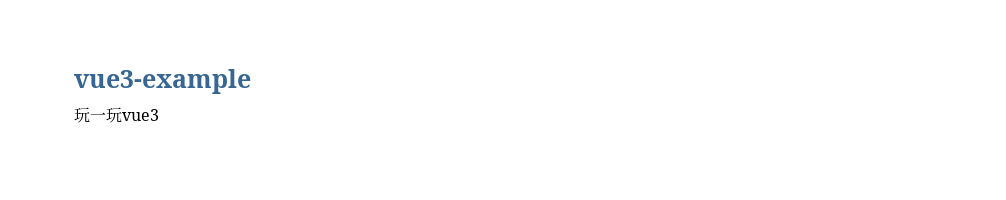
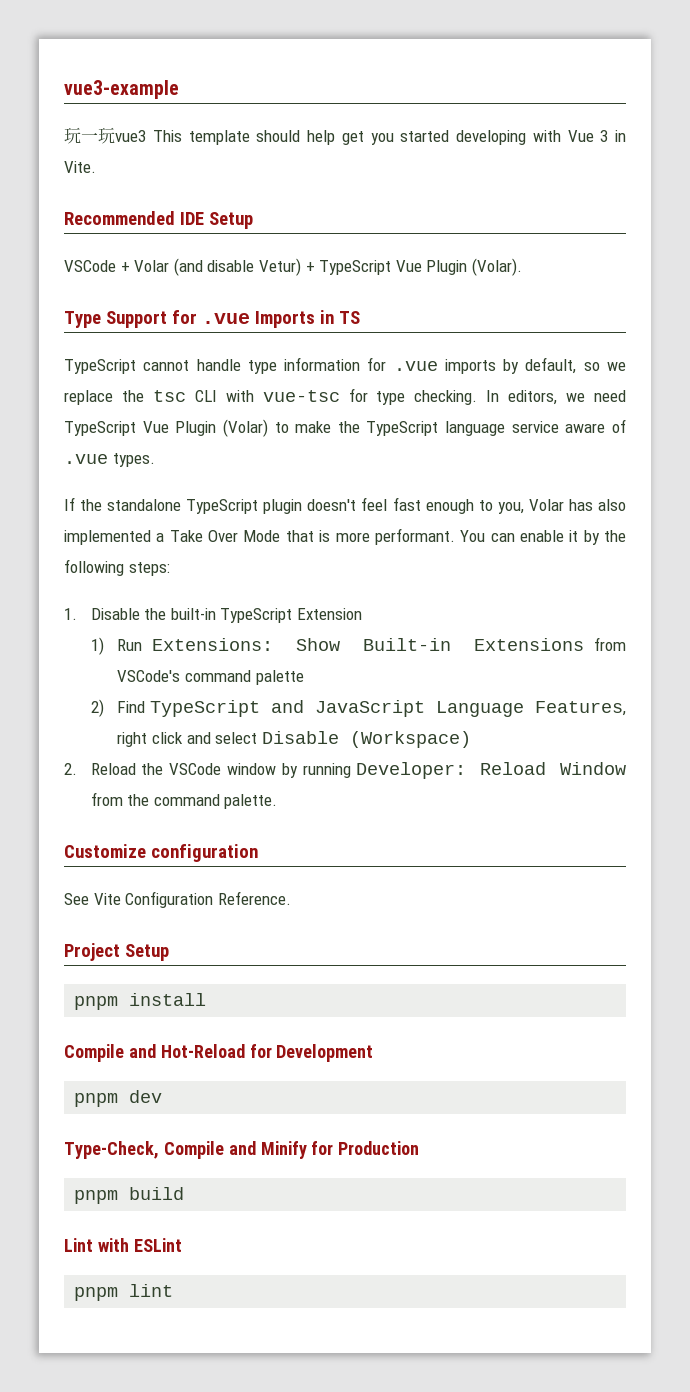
(159, 115) none -> [152,130,626,145] [64,161,96,173] [64,211,253,229] [64,258,522,276] [64,310,360,328] [64,357,626,374] [64,388,626,405] [64,419,626,437] [64,453,155,467] [64,497,627,514] [64,528,626,545] [64,559,170,576] [64,608,363,623] [90,637,626,655] [117,670,304,685] [90,699,626,717] [117,731,471,748] [64,762,626,779] [90,792,278,809] [64,844,258,862] [64,891,291,908] [64,943,169,961] [74,993,207,1010] [64,1044,374,1062] [74,1090,163,1107] [64,1141,420,1159] [74,1187,185,1204] [64,1238,182,1252] [74,1284,174,1301] This template should help get you started developing with Vue 3 in Vite. // Recommended IDE Setup // VSCode + Volar (and disable Vetur) + TypeScript Vue Plugin (Volar). // Type Support for .vue Imports in TS // TypeScript cannot handle type information for .vue imports by default, so we replace the tsc CLI with vue-tsc for type checking. In editors, we need TypeScript Vue Plugin (Volar) to make the TypeScript language service aware of .vue types. // If the standalone TypeScript plugin doesn't feel fast enough to you, Volar has also implemented a Take Over Mode that is more performant. You can enable it by the following steps: // 1. Disable the built-in TypeScript Extension // 1) Run Extensions: Show Built-in Extensions from VSCode's command palette // 2) Find TypeScript and JavaScript Language Features, right click and select Disable (Workspace) // 2. Reload the VSCode window by running Developer: Reload Window from the command palette. // Customize configuration // See Vite Configuration Reference. // Project Setup // pnpm install // Compile and Hot-Reload for Development // pnpm dev // Type-Check, Compile and Minify for Production // pnpm build // Lint with ESLint // pnpm lint

